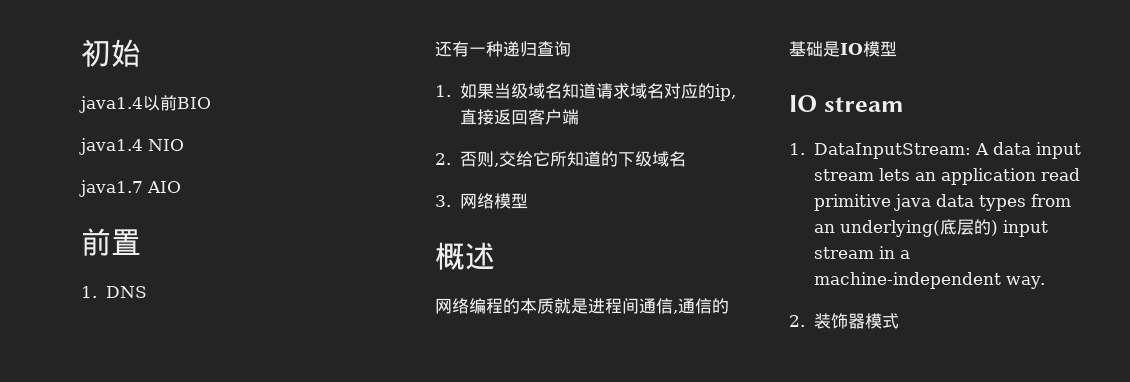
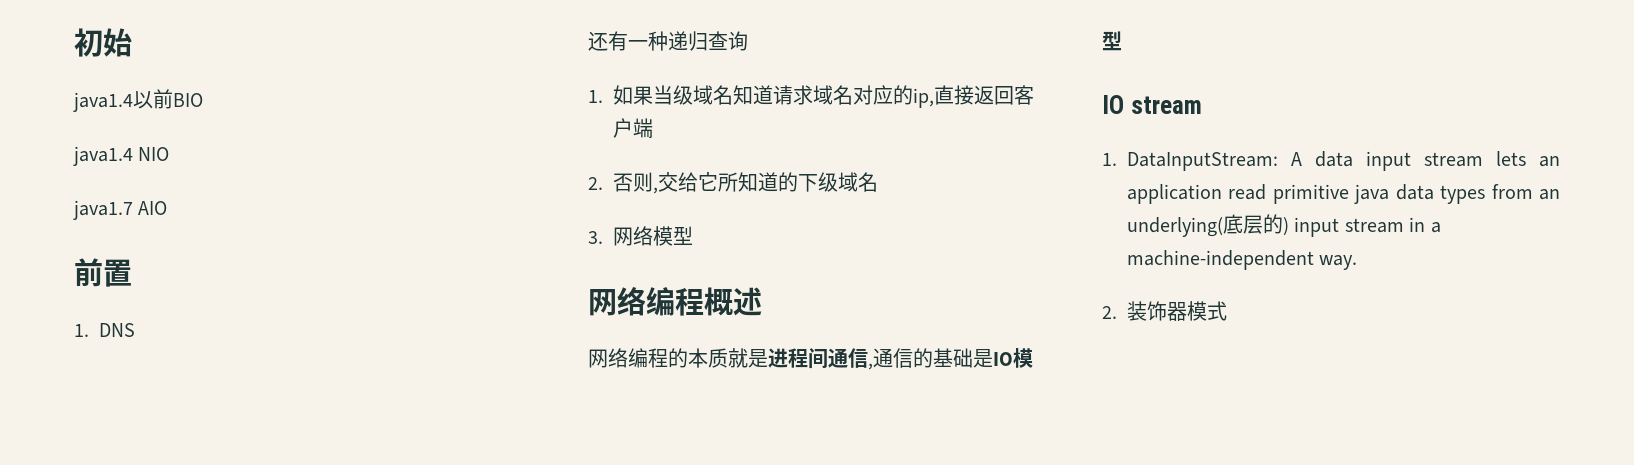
(528, 201) none -> [588,287,704,316] 网络编程

